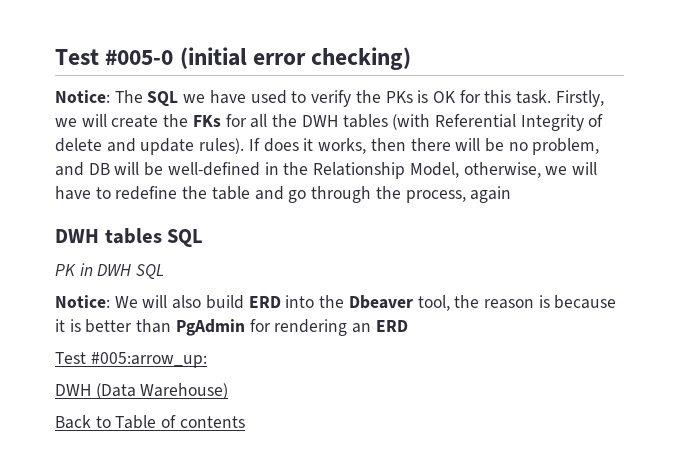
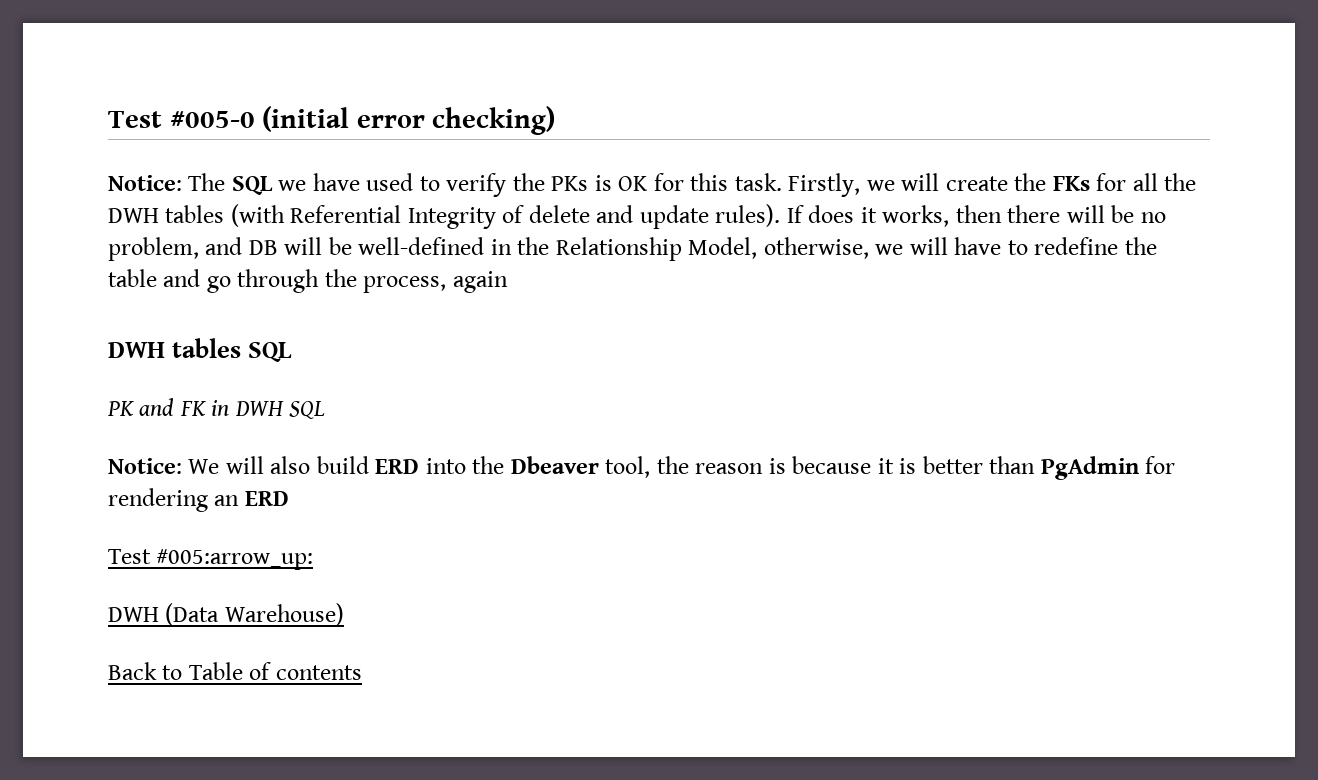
(76, 270) none -> [139,398,206,416] and FK

